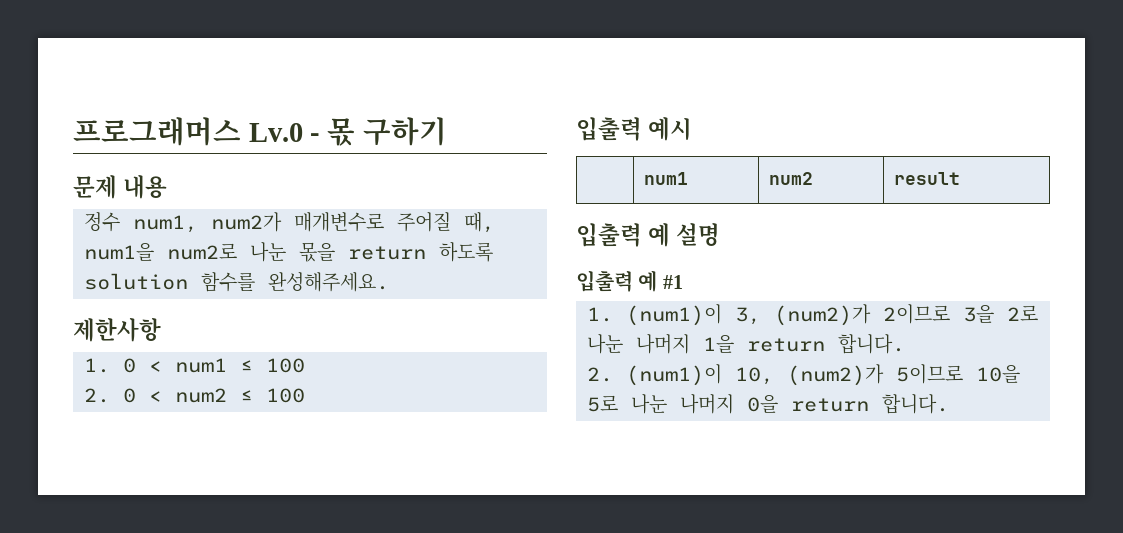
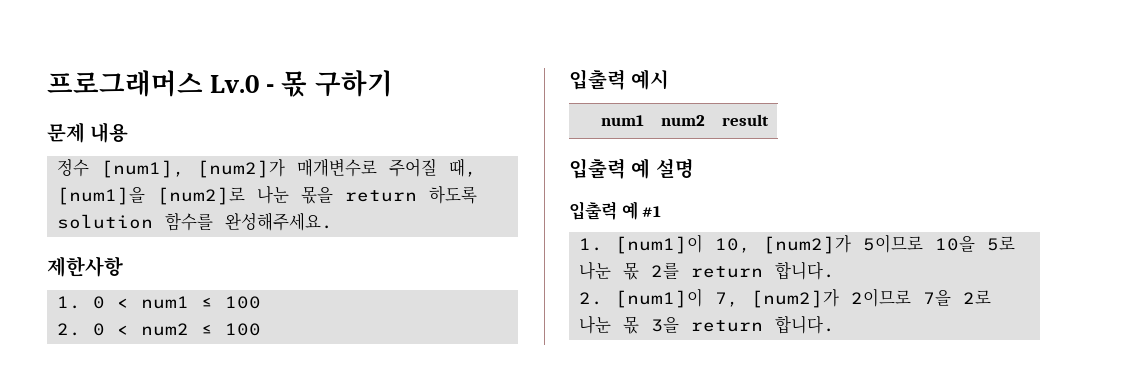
[132,212,282,233] num1, num2가 -> [101,159,286,178] [num1], [num2]가
[83,243,237,261] num1을 num2로 -> [57,187,246,205] [num1]을 [num2]로
[625,304,1038,326] [586,334,905,354] [586,364,1020,386] [586,394,778,414] (num1)이 3, (num2)가 2이므로 3을 2로 나눈 나머지 1을 return 합니다. // 2. (num1)이 10, (num2)가 5이므로 10을 5로 나눈 나머지 0을 -> [615,234,1016,254] [579,261,836,280] [579,288,992,308] [579,315,680,334] [num1]이 10, [num2]가 5이므로 10을 5로 나눈 몫 2를 return 합니다. // 2. [num1]이 7, [num2]가 2이므로 7을 2로 나눈 몫 3을

